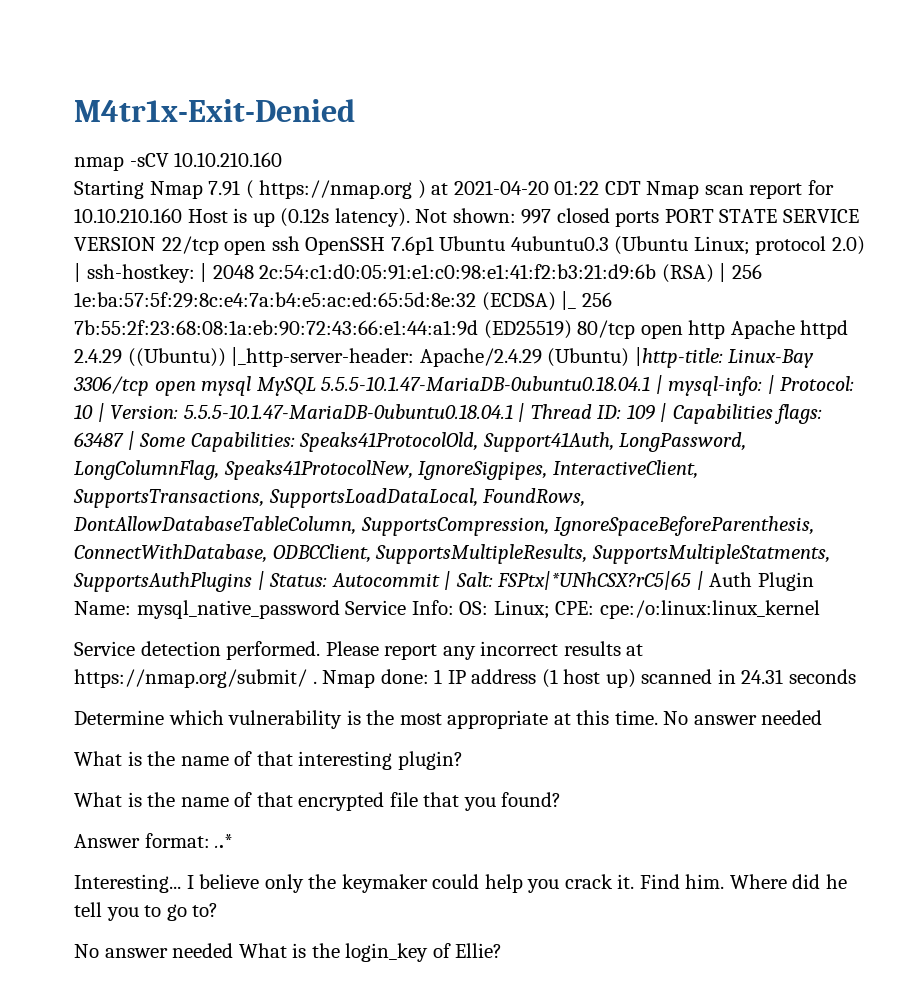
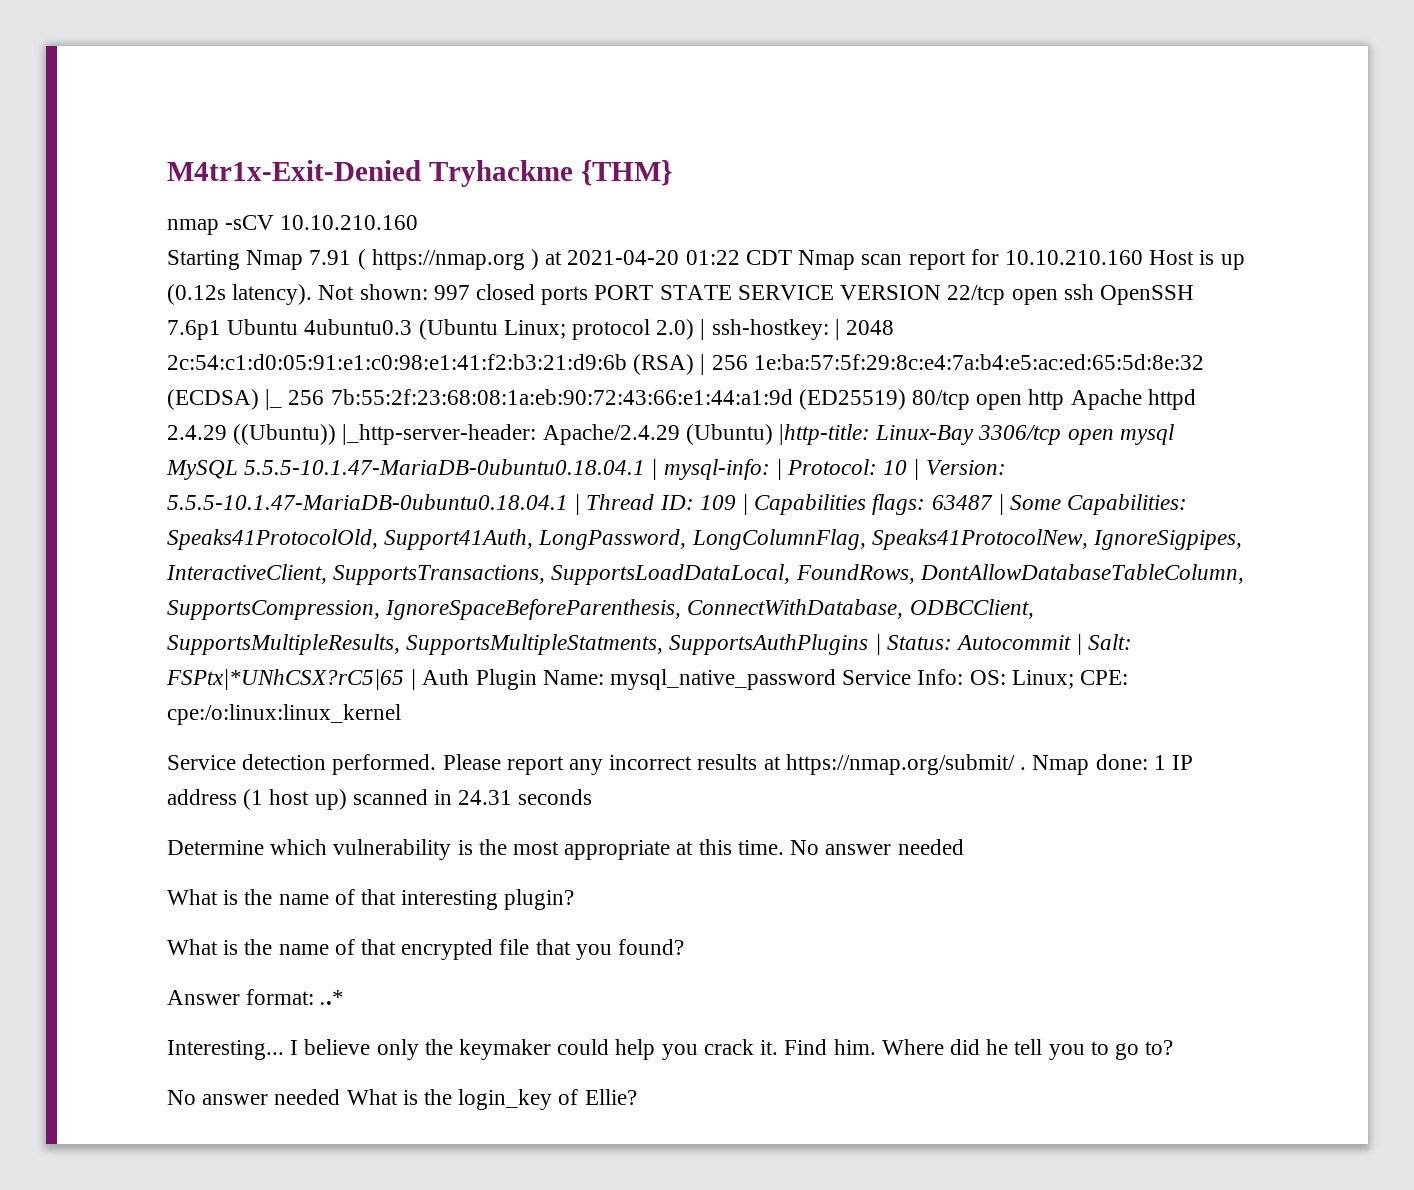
(355, 110) none -> [428,160,672,187] Tryhackme {THM}

